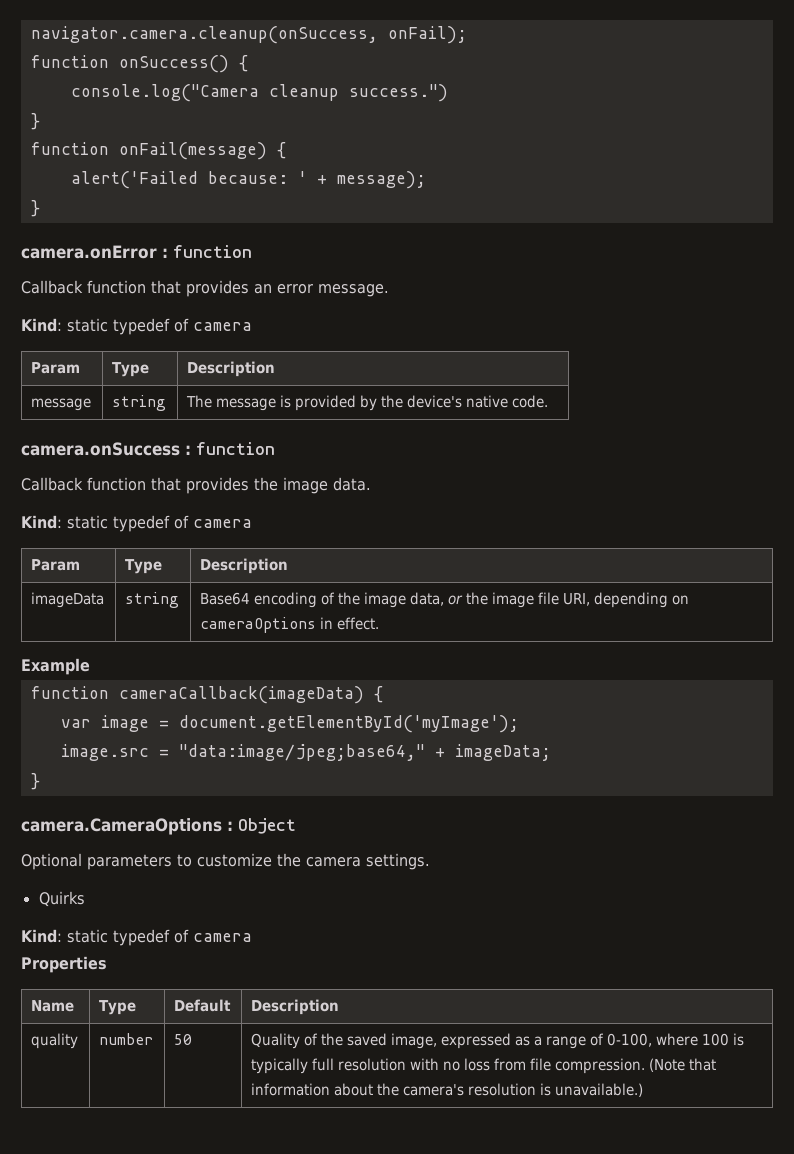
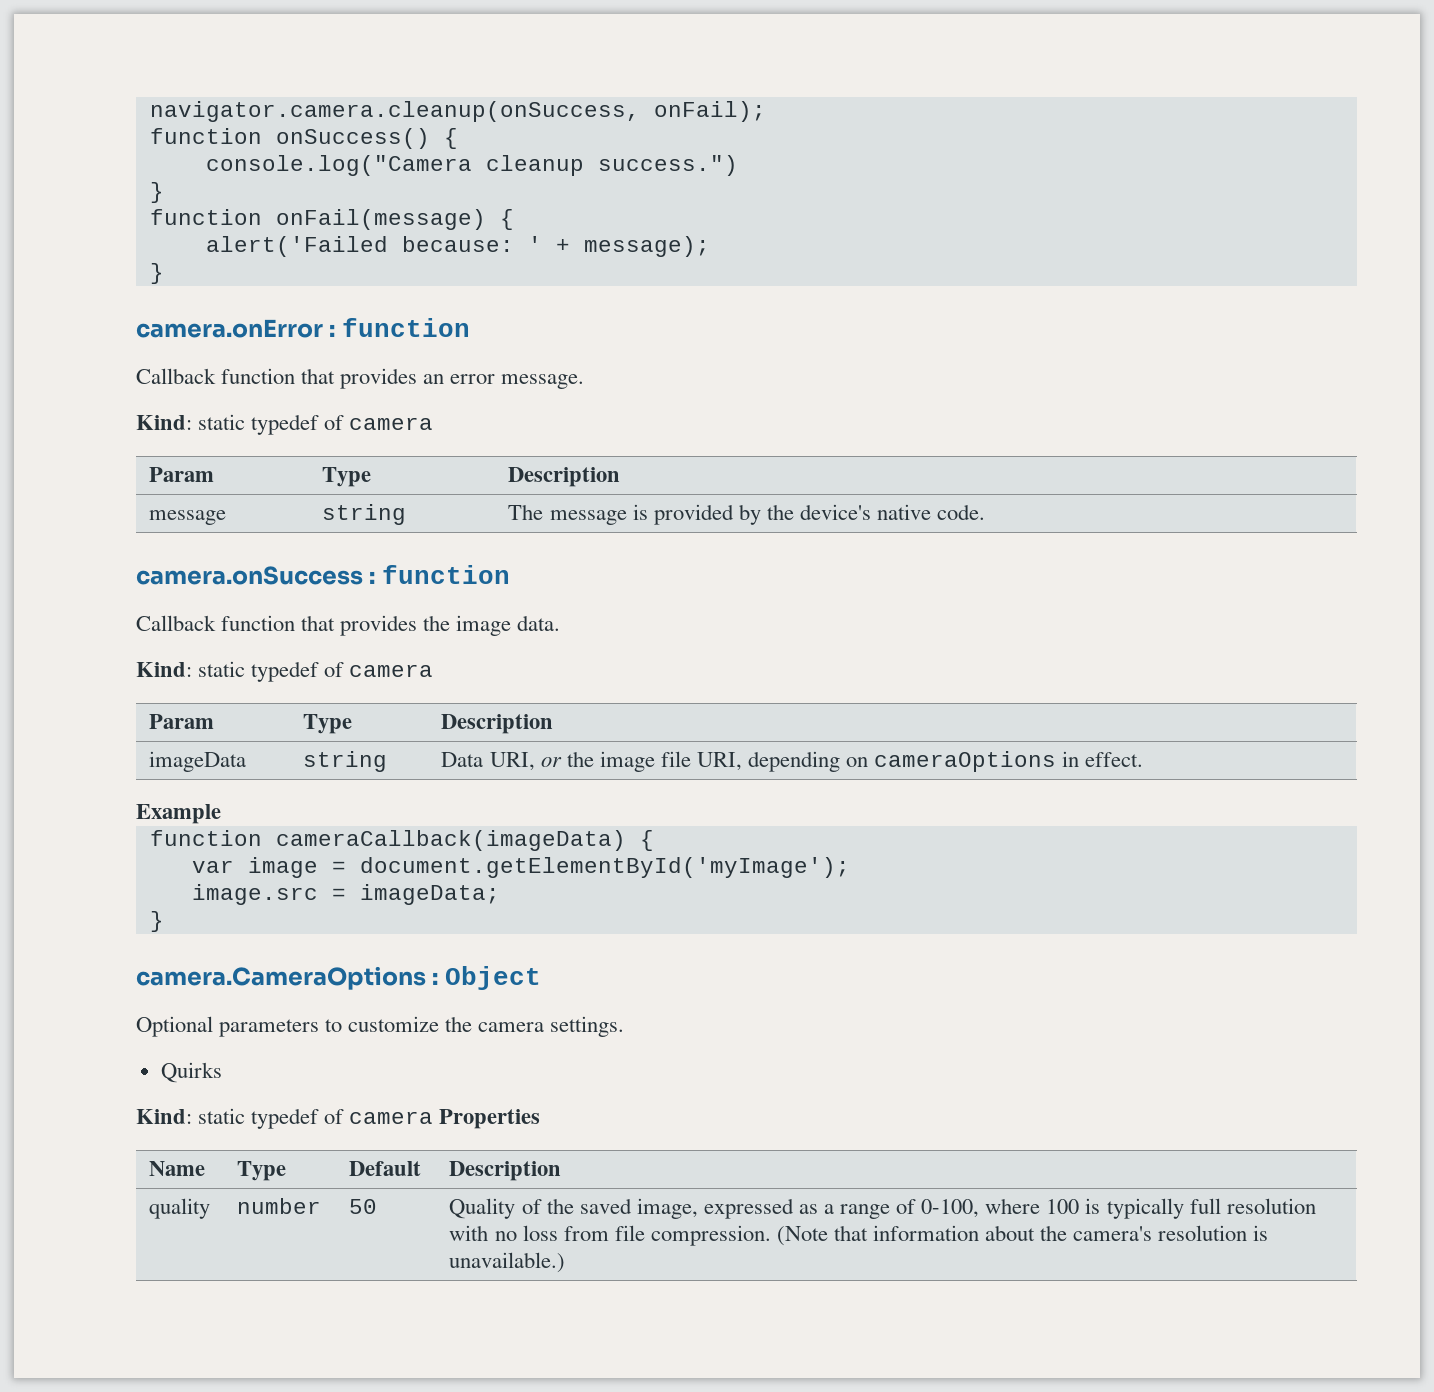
[200,592,445,608] Base64 encoding of the image data, -> [441,752,535,771] Data URI,
[178,744,445,761] "data:image/jpeg;base64," + -> (346, 894) none
(252, 937) // -> (434, 1117) none

